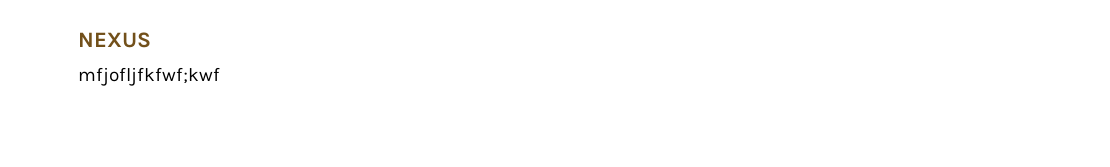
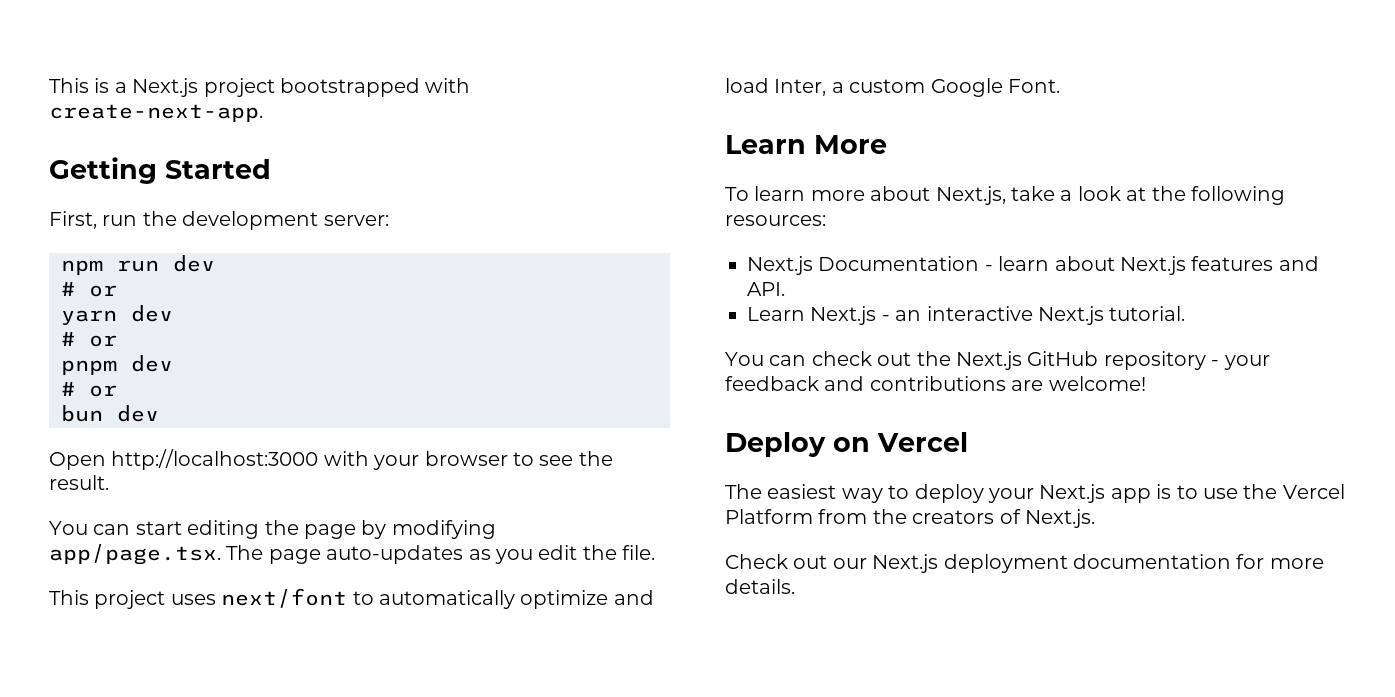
[78,32,151,48] [78,67,220,86] NEXUS // mfjofljfkfwf;kwf -> [49,78,471,97] [49,104,263,122] [49,157,271,184] [49,211,389,230] [61,255,215,275] [61,282,117,297] [61,305,173,325] [61,332,117,347] [61,355,173,375] [61,382,117,397] [61,405,159,422] [49,449,613,470] [49,475,109,490] [49,520,496,539] [49,544,656,565] [49,588,654,609] [725,78,1060,97] [725,135,887,154] [725,186,1285,205] [725,215,826,226] [747,256,1319,275] [747,282,785,296] [747,306,1186,325] [725,351,1270,370] [725,376,1146,391] [725,432,968,457] [725,484,1345,503] [725,509,1095,528] [725,554,1324,573] [725,579,795,594] This is a Next.js project bootstrapped with create-next-app. // Getting Started // First, run the development server: // npm run dev // # or // yarn dev // # or // pnpm dev // # or // bun dev // Open http://localhost:3000 with your browser to see the result. // You can start editing the page by modifying app/page.tsx. The page auto-updates as you edit the file. // This project uses next/font to automatically optimize and load Inter, a custom Google Font. // Learn More // To learn more about Next.js, take a look at the following resources: // Next.js Documentation - learn about Next.js features and API. // Learn Next.js - an interactive Next.js tutorial. // You can check out the Next.js GitHub repository - your feedback and contributions are welcome! // Deploy on Vercel // The easiest way to deploy your Next.js app is to use the Vercel Platform from the creators of Next.js. // Check out our Next.js deployment documentation for more details.

